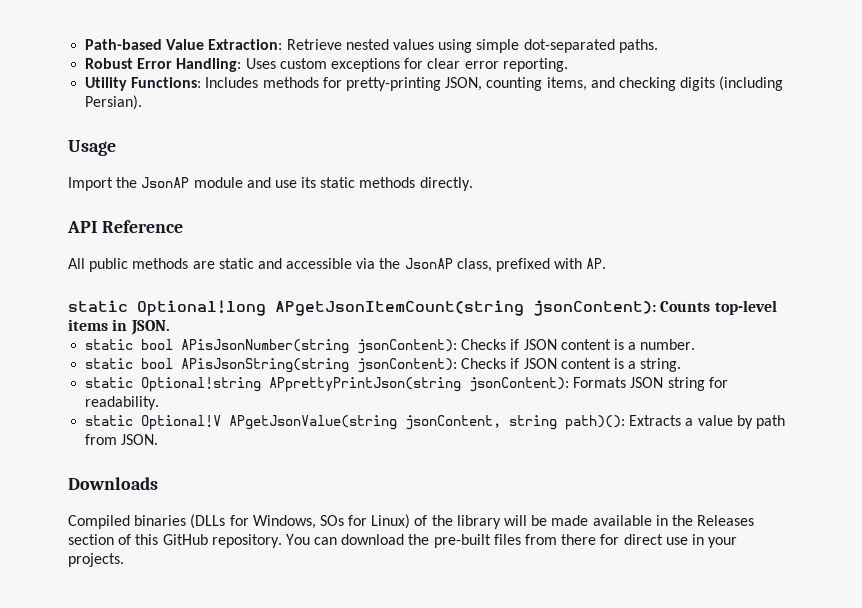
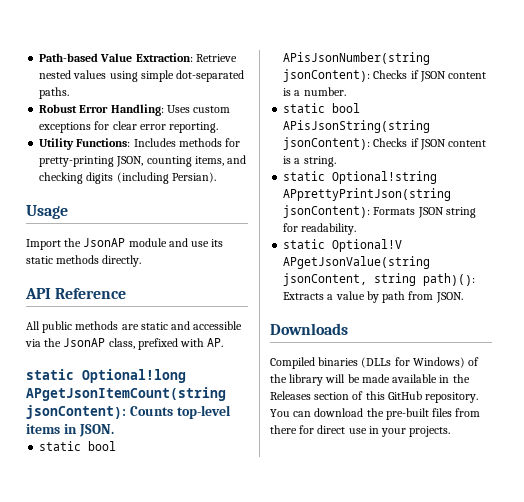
[252,514,411,529] Windows, SOs for Linux) -> [412,357,465,368] Windows)

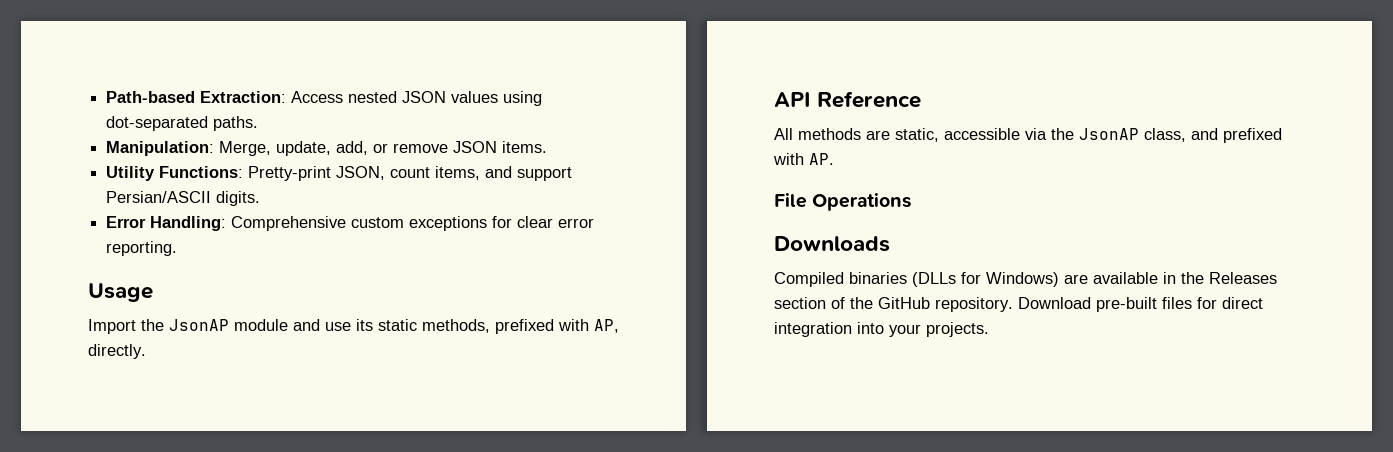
[100,53,237,62] [39,70,72,79] Value Extraction: Retrieve nested -> [200,91,447,103] Extraction: Access nested JSON
[140,70,174,82] simple -> (543, 98) none
[39,104,78,113] Robust -> [106,141,548,156] [106,166,573,181] [106,191,261,206] Manipulation: Merge, update, add, or remove JSON items. // Utility Functions: Pretty-print JSON, count items, and support Persian/ASCII digits. //
[166,105,190,113] Uses -> [231,216,347,231] Comprehensive
[39,138,241,150] [39,155,247,167] [39,172,216,184] // Utility Functions: Includes methods for pretty-printing JSON, counting items, and checking digits (including Persian). -> (178, 248) none
[56,255,100,264] methods -> [422,319,619,334] methods, prefixed with AP,
[42,321,73,333] public -> (793, 134) none
[140,321,191,330] static and -> [895,128,939,142] static,
(135, 343) none -> [1191,128,1218,140] and
[26,369,186,383] [26,387,226,401] [26,405,231,419] [26,424,114,437] [39,441,117,451] [283,52,431,65] [283,69,487,82] [283,87,346,96] [283,103,361,113] [283,120,431,133] [283,137,487,150] [283,156,336,167] [283,171,438,184] [283,188,452,201] [283,205,476,218] [283,223,357,235] [283,239,403,252] [283,256,431,269] [283,273,476,286] [283,291,463,303] static Optional!long APgetJsonItemCount(string jsonContent): Counts top-level items in JSON. // static bool APisJsonNumber(string jsonContent): Checks if JSON content is a number. // static bool APisJsonString(string jsonContent): Checks if JSON content is a string. // static Optional!string APprettyPrintJson(string jsonContent): Formats JSON string for readability. // static Optional!V APgetJsonValue(string jsonContent, string path)(): Extracts a value by path from JSON. -> [774,193,912,211] File Operations
[468,357,480,366] [270,374,390,386] of the library will be made -> [1064,274,1088,284] are
[365,391,385,400] this -> [850,297,873,309] the
[270,408,481,420] [270,425,379,434] You can download the pre-built files from there for direct use in -> [1018,297,1263,312] [774,322,884,337] Download pre-built files for direct integration into

